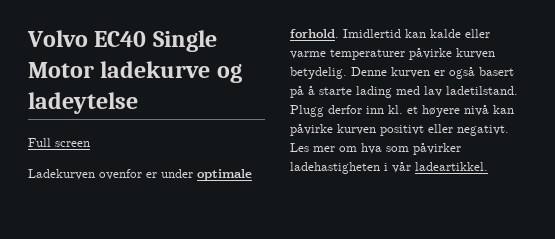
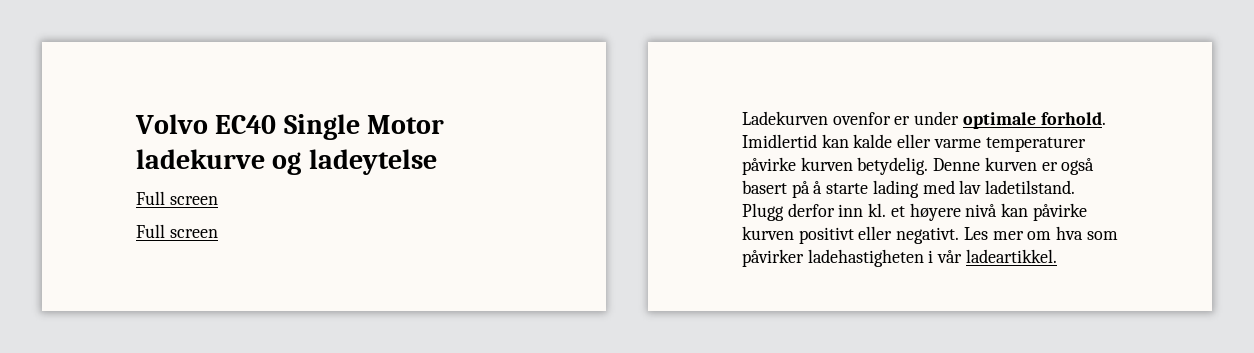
(90, 144) none -> [136,224,218,238] // Full screen

